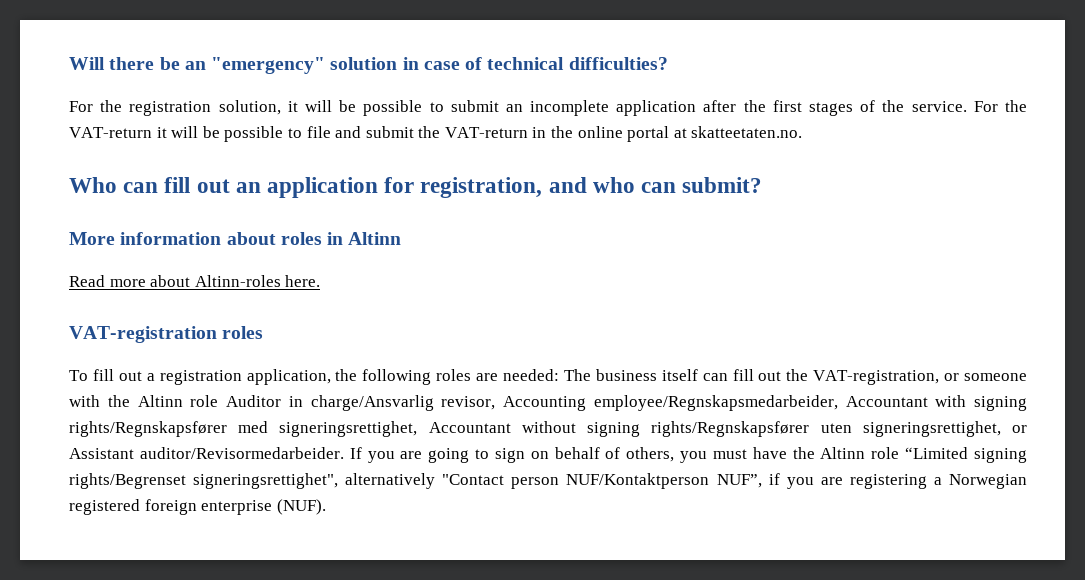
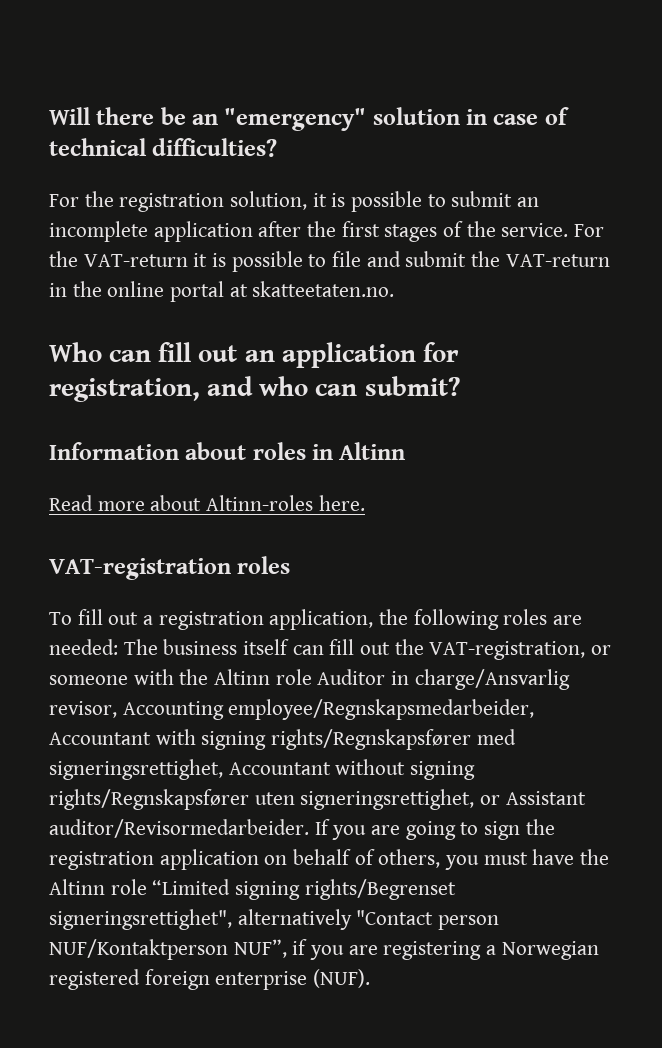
[304,100,357,112] will be -> [331,193,346,207] is
[171,126,220,138] will be -> [212,253,227,267] is
[69,232,222,245] More information -> [49,442,179,460] Information
(525, 455) none -> [525,819,555,835] [49,849,259,870] the registration application

